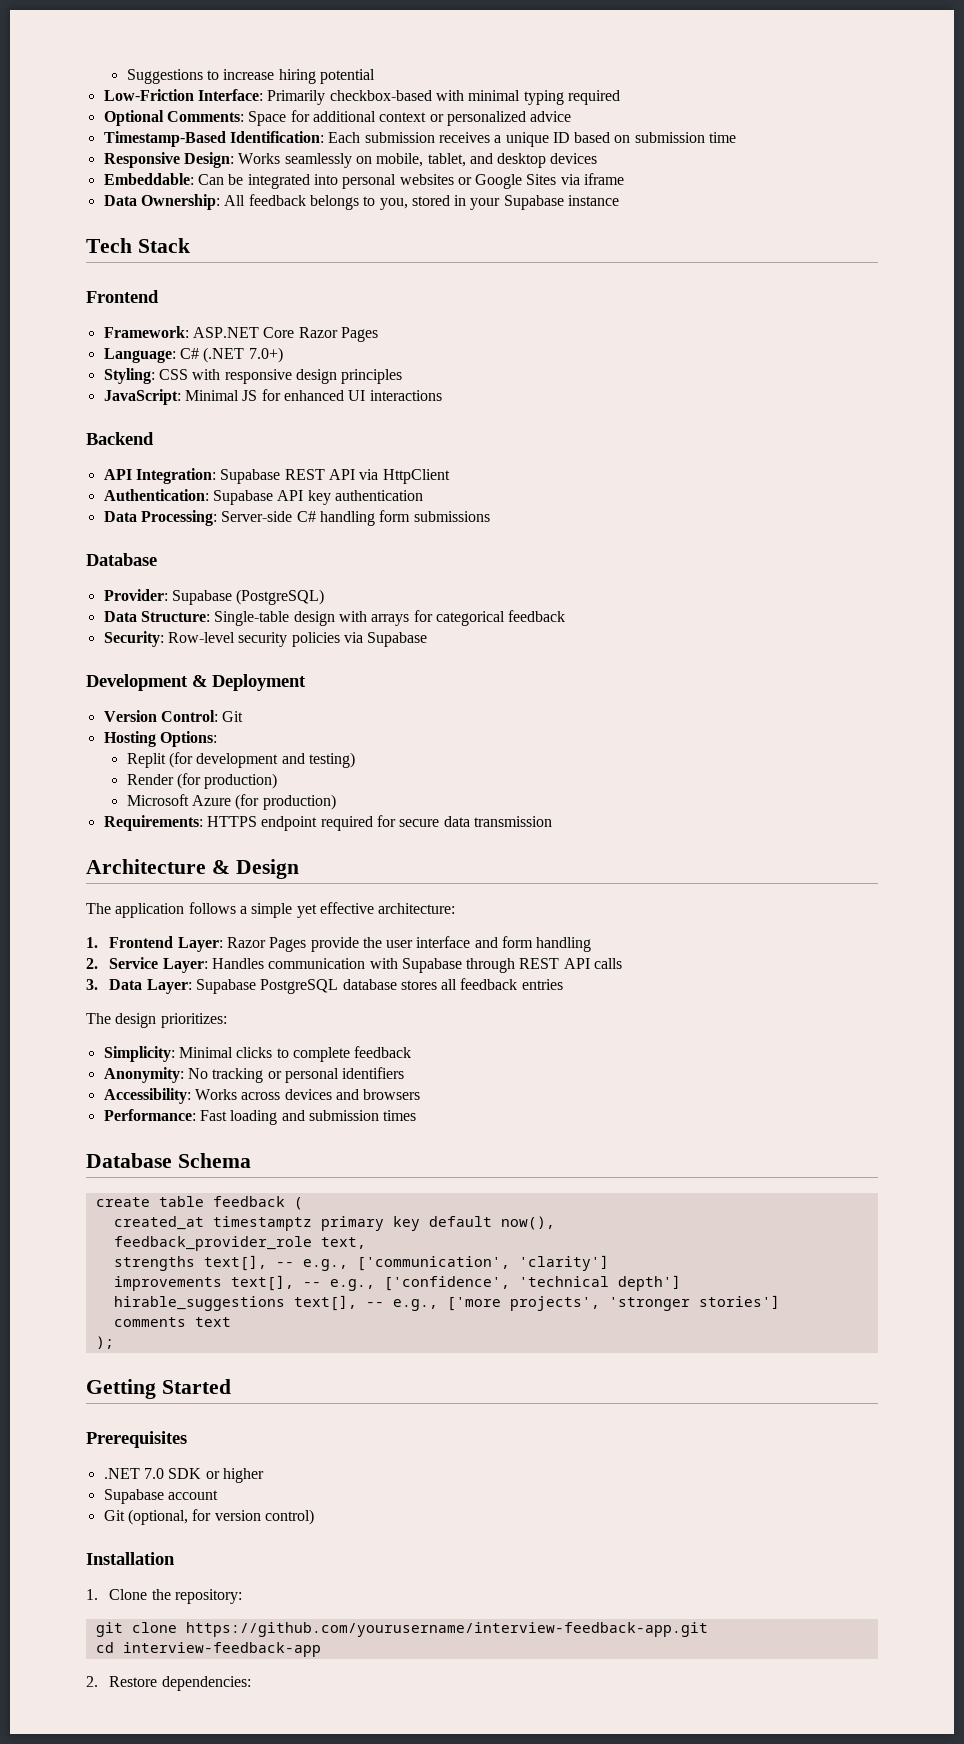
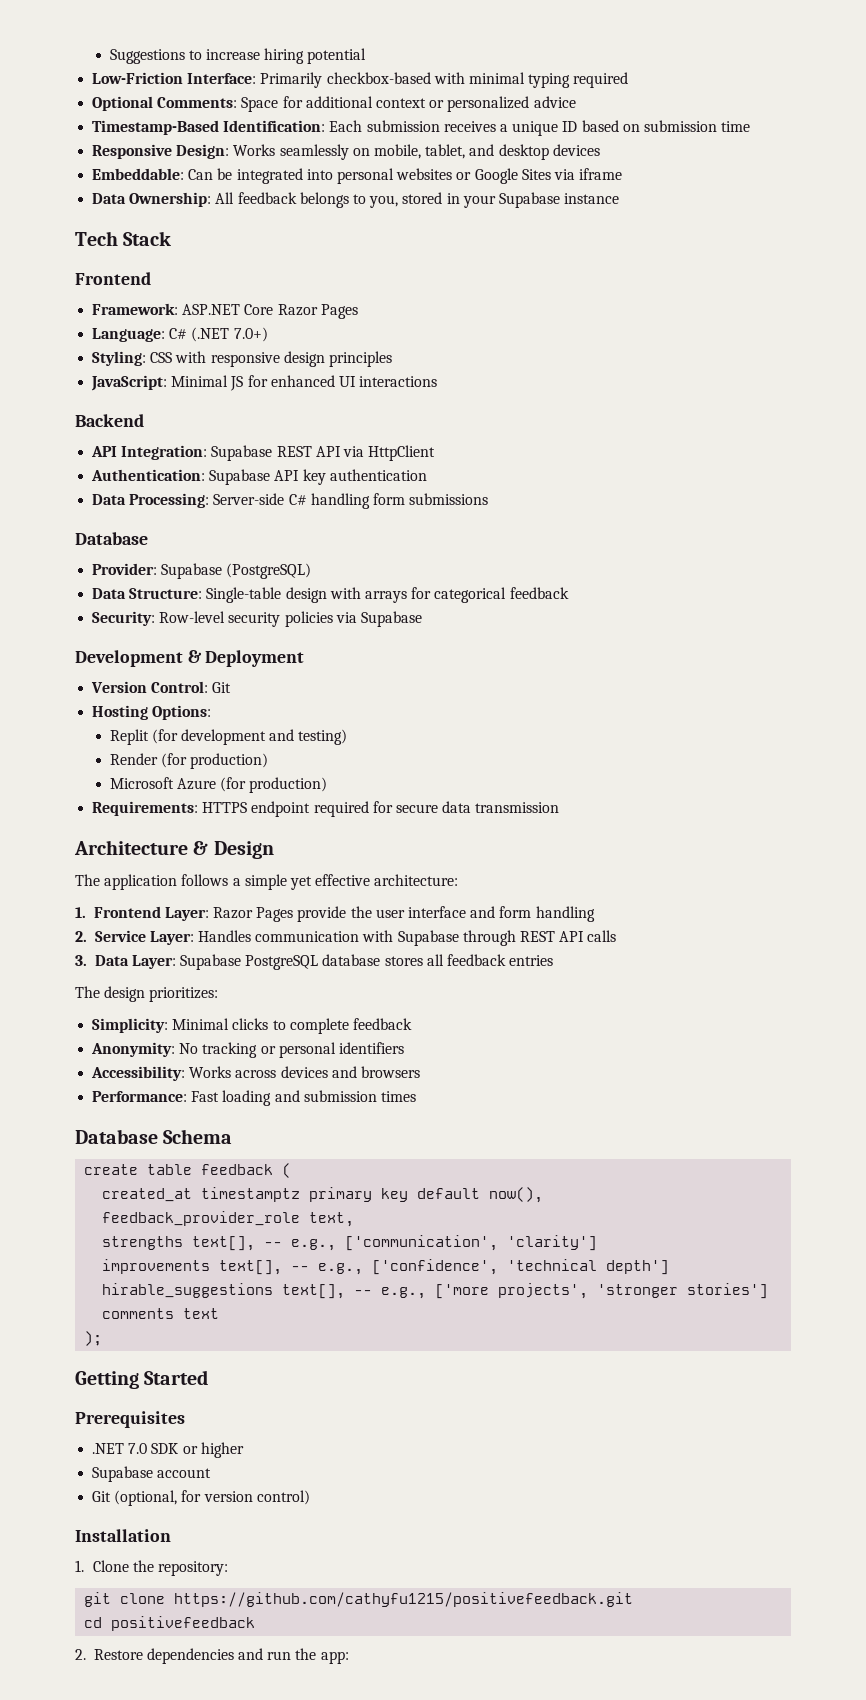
[185,1622,708,1637] https://github.com/yourusername/interview-feedback-app.git -> [174,1592,634,1607] https://github.com/cathyfu1215/positivefeedback.git
[122,1642,321,1657] interview-feedback-app -> [111,1616,256,1631] positivefeedback
[161,1676,251,1691] dependencies: -> [146,1648,349,1664] dependencies and run the app:

